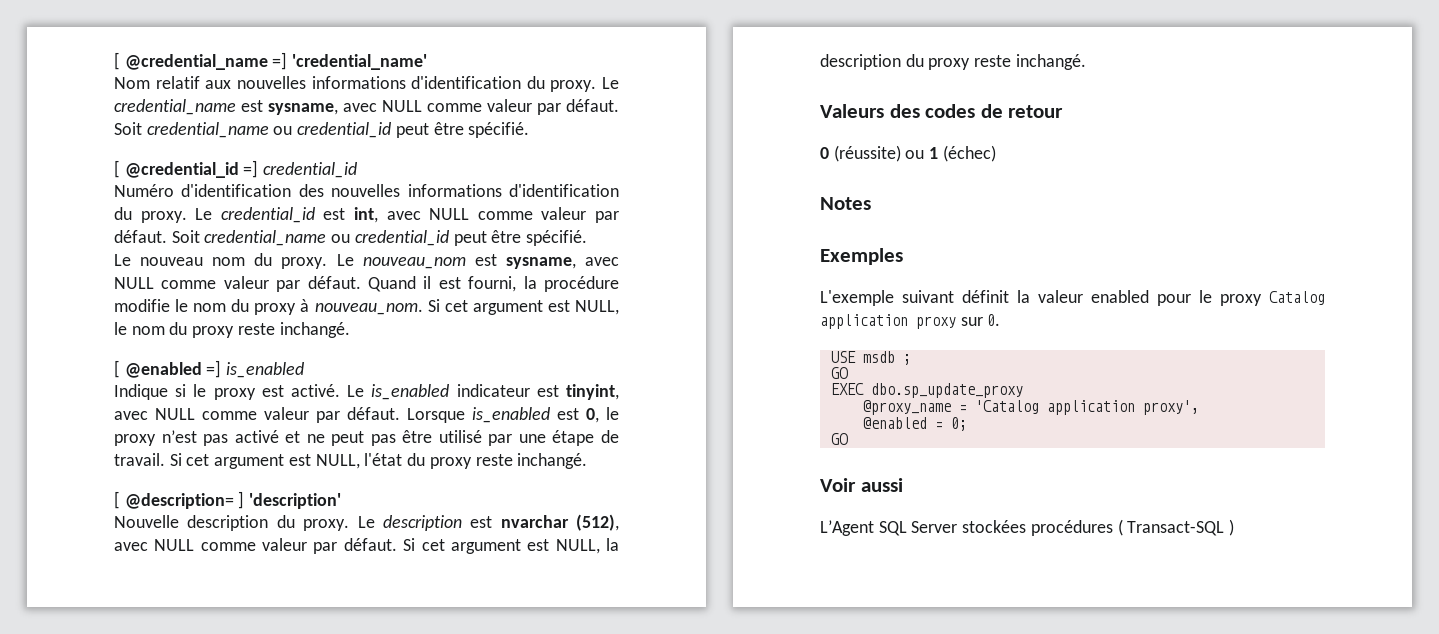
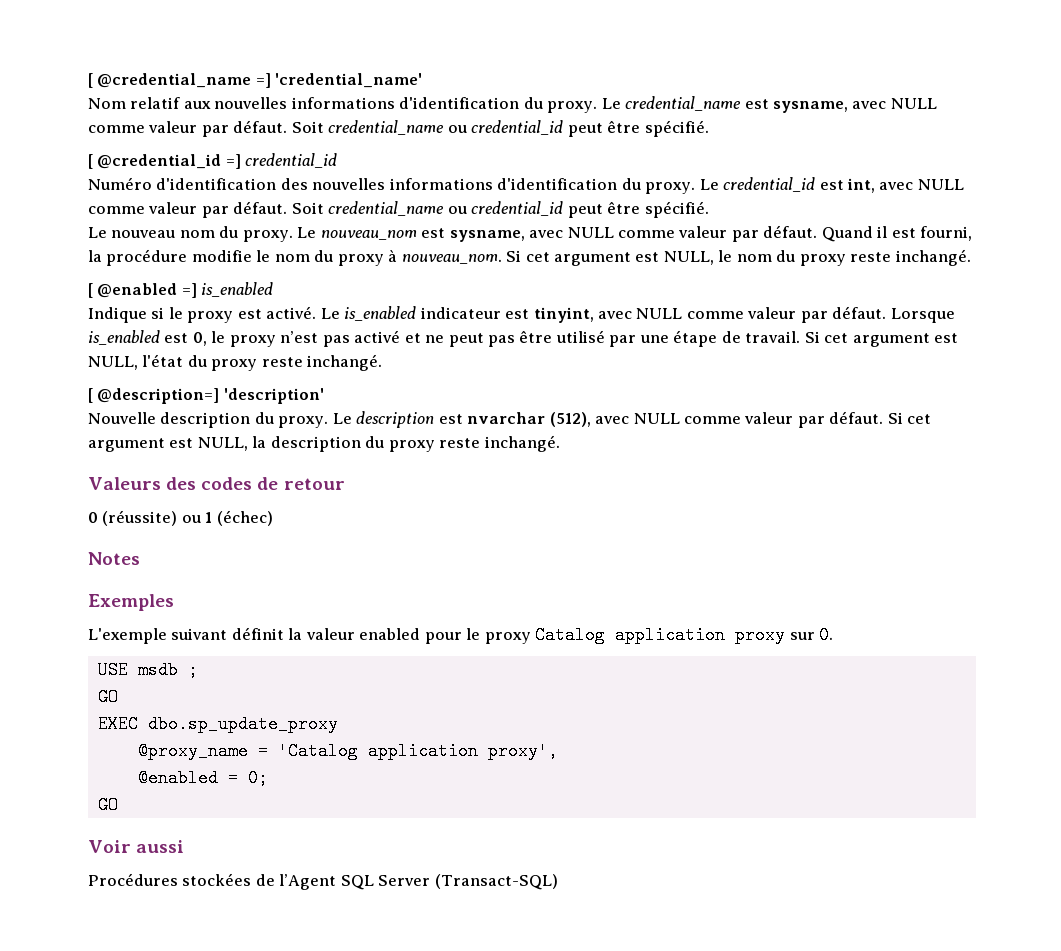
[124,491,245,509] @description= ] -> [97,388,220,404] @description=]
[820,519,1235,536] L’Agent SQL Server stockées procédures ( Transact-SQL ) -> [88,873,558,890] Procédures stockées de l’Agent SQL Server (Transact-SQL)

